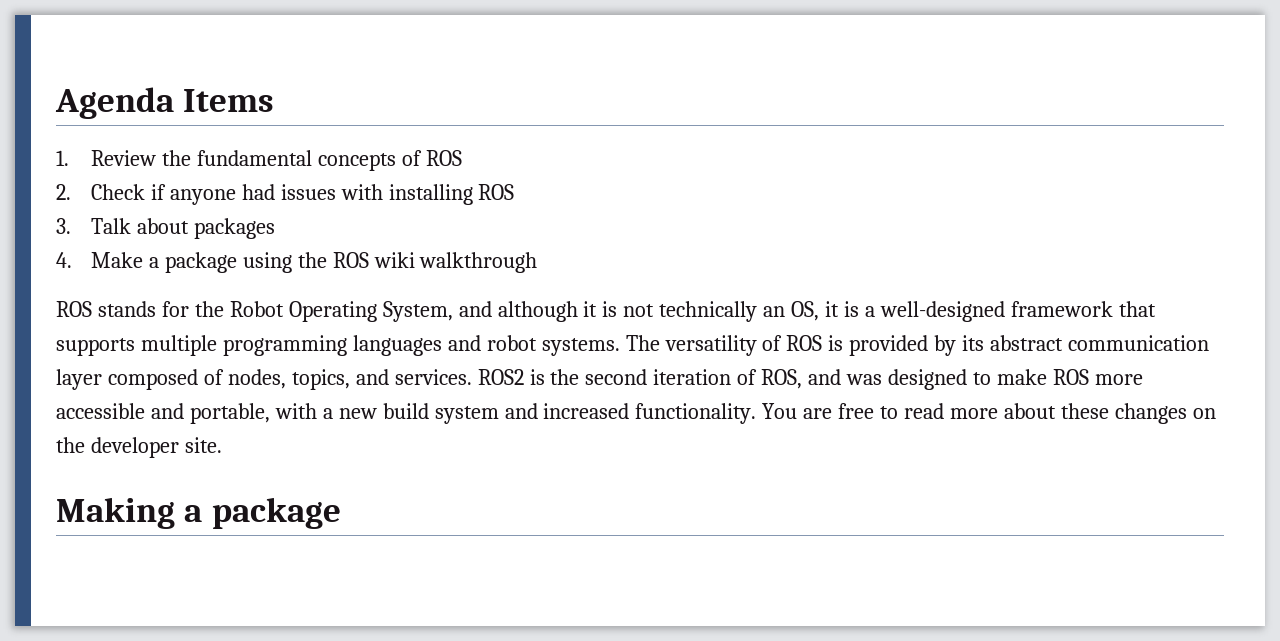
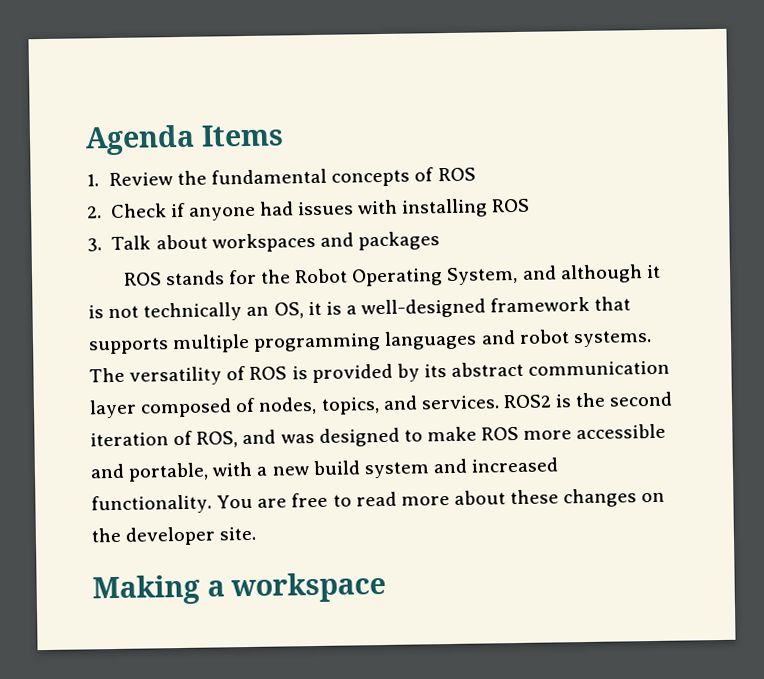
(189, 226) none -> [211,232,354,253] workspaces and
[56,252,538,273] // 4. Make a package using the ROS wiki walkthrough -> (441, 241) none
[211,497,341,529] package -> [230,571,387,604] workspace

